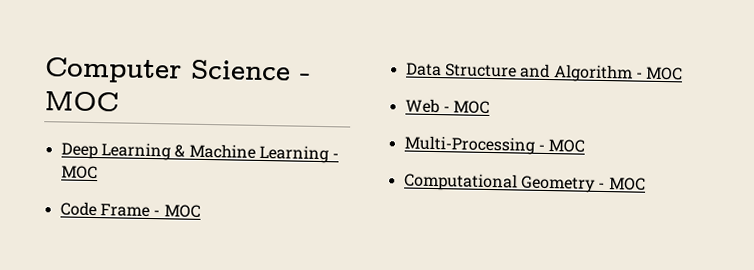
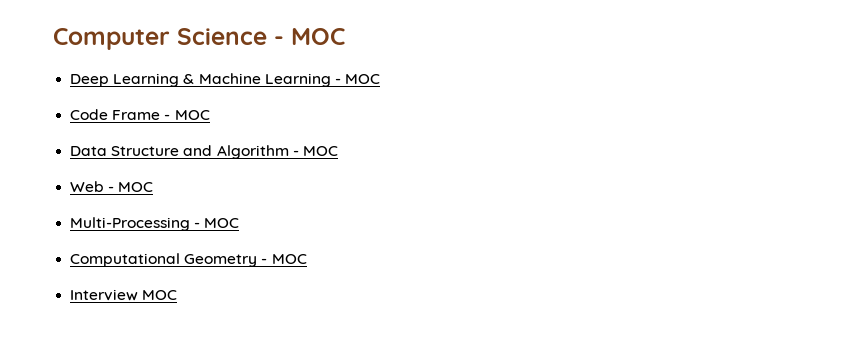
(646, 184) none -> [70,289,178,301] // Interview MOC

